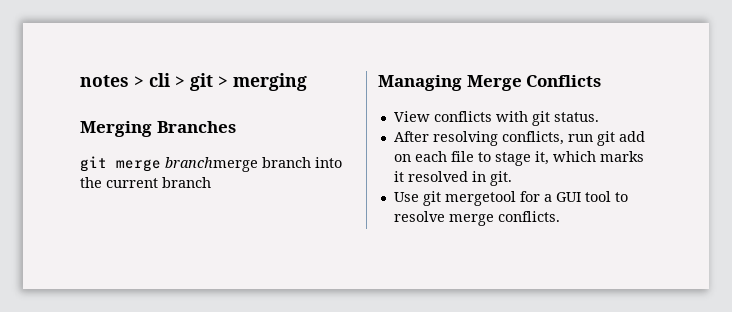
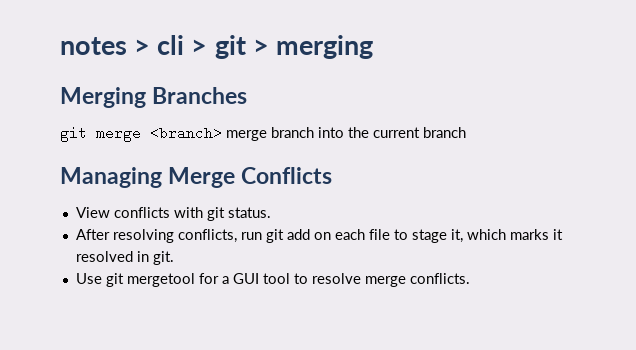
[165,157,258,172] branchmerge -> [150,126,267,141] <branch> merge

